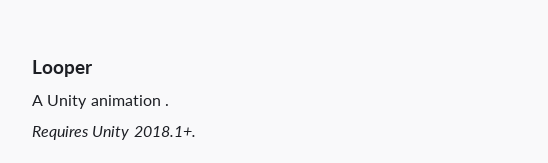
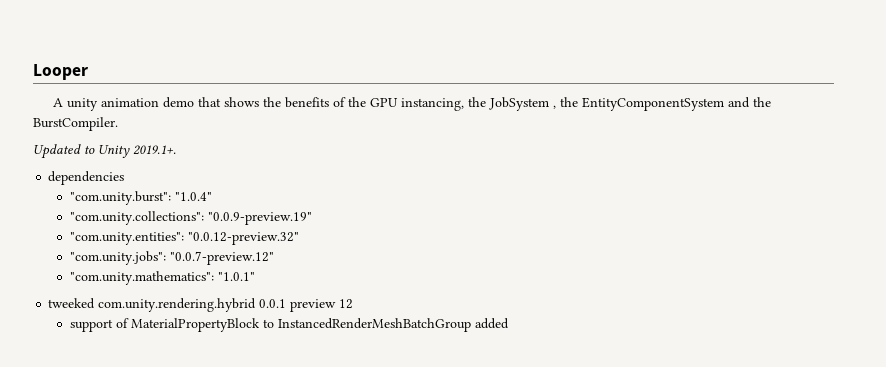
[47,95,169,109] [32,126,196,140] Unity animation . // Requires Unity 2018.1+. -> [66,97,771,111] [33,117,118,131] [33,144,176,159] [48,171,125,185] [69,191,212,205] [69,211,312,225] [69,232,299,245] [69,251,274,265] [69,271,255,285] [48,298,354,312] [69,318,509,332] unity animation demo that shows the benefits of the GPU instancing, the JobSystem , the EntityComponentSystem and the BurstCompiler. // Updated to Unity 2019.1+. // dependencies // "com.unity.burst": "1.0.4" // "com.unity.collections": "0.0.9-preview.19" // "com.unity.entities": "0.0.12-preview.32" // "com.unity.jobs": "0.0.7-preview.12" // "com.unity.mathematics": "1.0.1" // tweeked com.unity.rendering.hybrid 0.0.1 preview 12 // support of MaterialPropertyBlock to InstancedRenderMeshBatchGroup added

